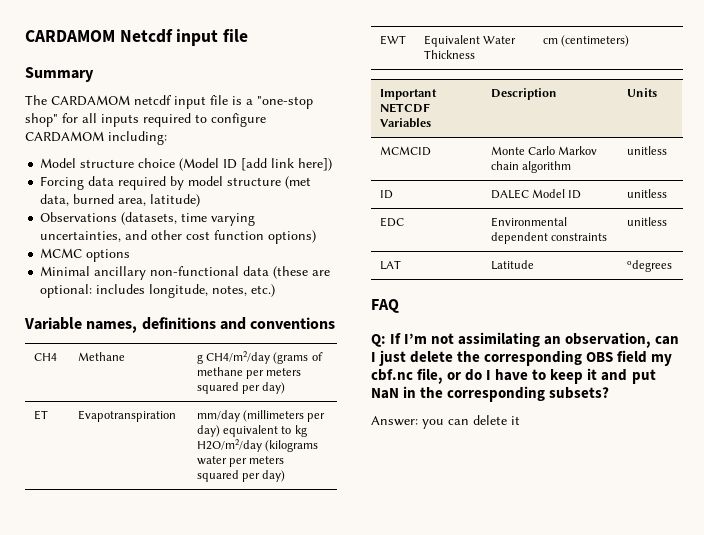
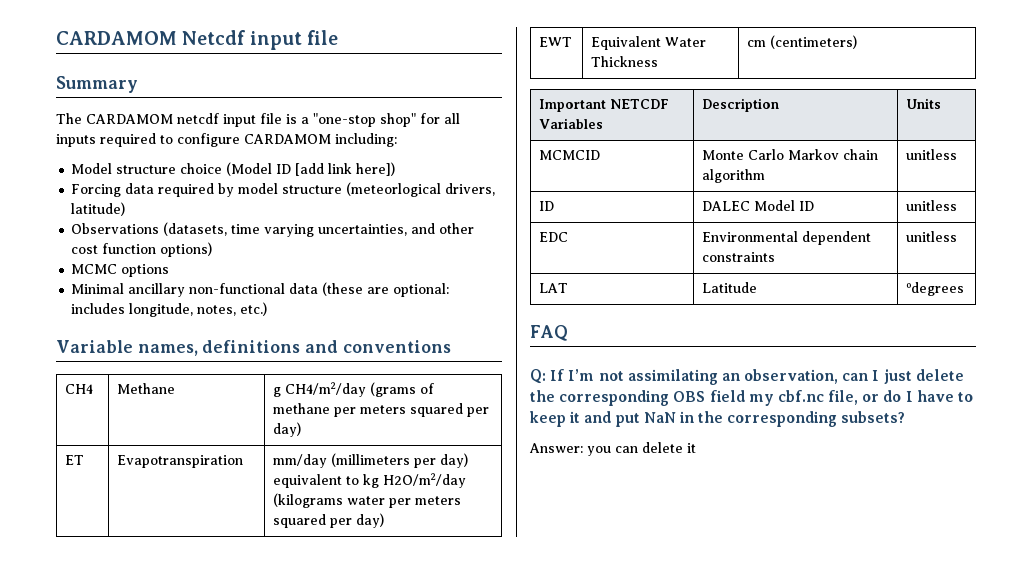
[285,176,312,189] [40,194,147,206] (met data, burned area, -> [346,182,496,197] (meteorlogical drivers,

